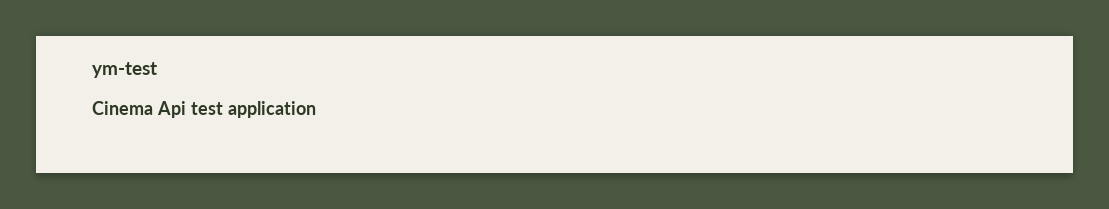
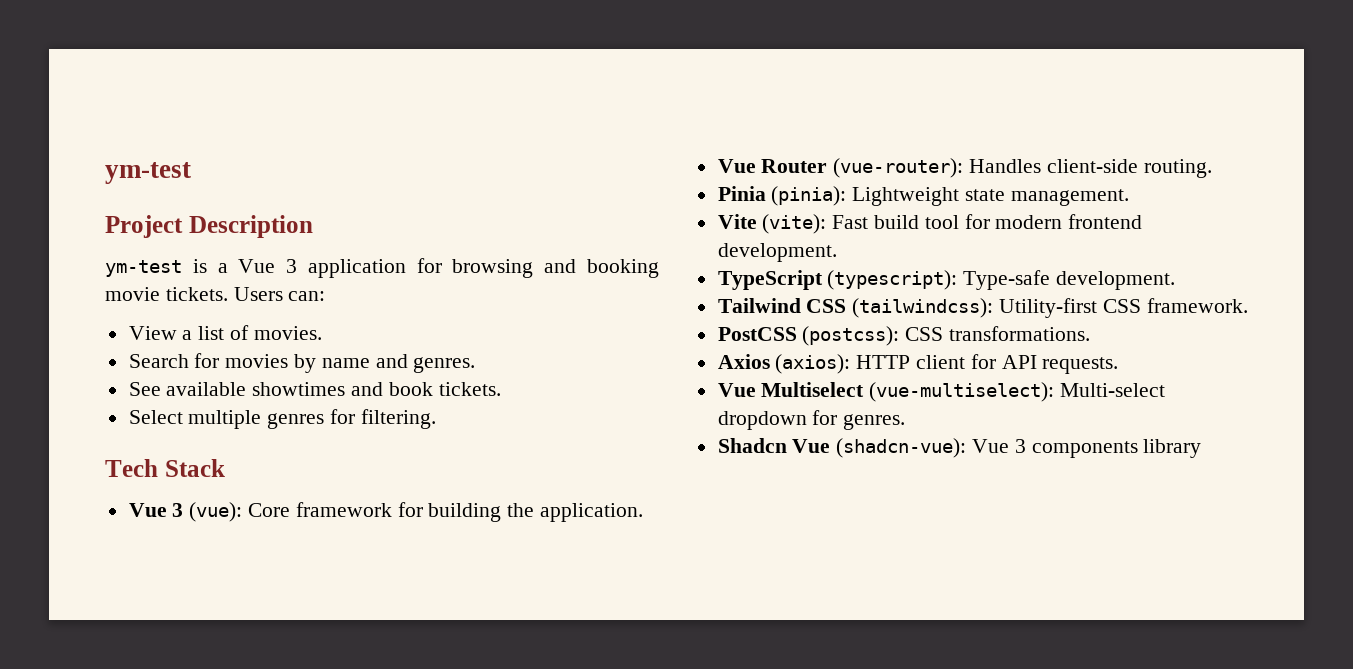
[92,101,316,118] Cinema Api test application -> [105,215,313,238] [105,258,659,278] [105,287,326,301] [128,325,322,340] [128,353,476,373] [128,382,501,396] [128,409,436,429] [105,459,225,477] [128,502,644,522] [717,158,1212,178] [717,186,1129,206] [717,214,1143,234] [717,243,837,262] [717,270,1176,290] [717,298,1248,318] [717,326,1091,346] [717,354,1119,374] [717,382,1166,402] [717,410,906,430] [717,438,1202,458] Project Description // ym-test is a Vue 3 application for browsing and booking movie tickets. Users can: // View a list of movies. // Search for movies by name and genres. // See available showtimes and book tickets. // Select multiple genres for filtering. // Tech Stack // Vue 3 (vue): Core framework for building the application. // Vue Router (vue-router): Handles client-side routing. // Pinia (pinia): Lightweight state management. // Vite (vite): Fast build tool for modern frontend development. // TypeScript (typescript): Type-safe development. // Tailwind CSS (tailwindcss): Utility-first CSS framework. // PostCSS (postcss): CSS transformations. // Axios (axios): HTTP client for API requests. // Vue Multiselect (vue-multiselect): Multi-select dropdown for genres. // Shadcn Vue (shadcn-vue): Vue 3 components library

